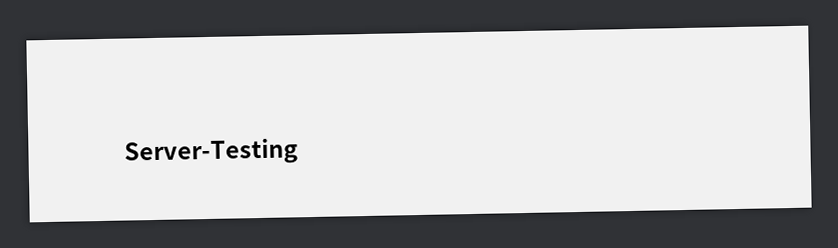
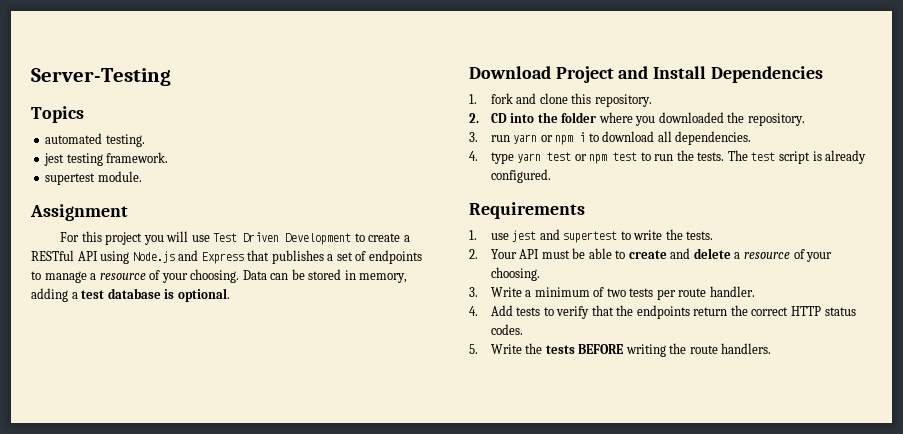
(298, 152) none -> [31,106,84,123] [45,133,145,147] [44,152,169,166] [45,171,142,185] [30,204,128,221] [60,231,410,245] [31,250,422,264] [31,269,408,283] [31,288,230,302] [469,66,823,83] [469,93,652,107] [469,112,805,126] [469,131,752,145] [469,150,867,164] [490,169,551,183] [469,202,585,219] [469,229,714,243] [469,248,833,262] [490,267,540,281] [469,286,755,300] [469,305,856,319] [490,324,523,335] [469,343,772,357] // Topics // automated testing. // jest testing framework. // supertest module. // Assignment // For this project you will use Test Driven Development to create a RESTful API using Node.js and Express that publishes a set of endpoints to manage a resource of your choosing. Data can be stored in memory, adding a test database is optional. // Download Project and Install Dependencies // 1. fork and clone this repository. // 2. CD into the folder where you downloaded the repository. // 3. run yarn or npm i to download all dependencies. // 4. type yarn test or npm test to run the tests. The test script is already configured. // Requirements // 1. use jest and supertest to write the tests. // 2. Your API must be able to create and delete a resource of your choosing. // 3. Write a minimum of two tests per route handler. // 4. Add tests to verify that the endpoints return the correct HTTP status codes. // 5. Write the tests BEFORE writing the route handlers.

